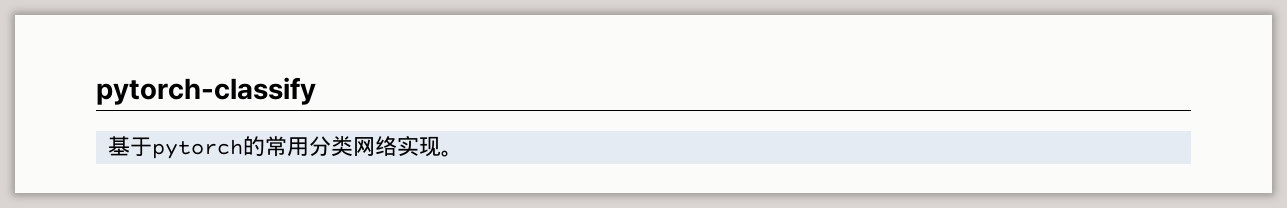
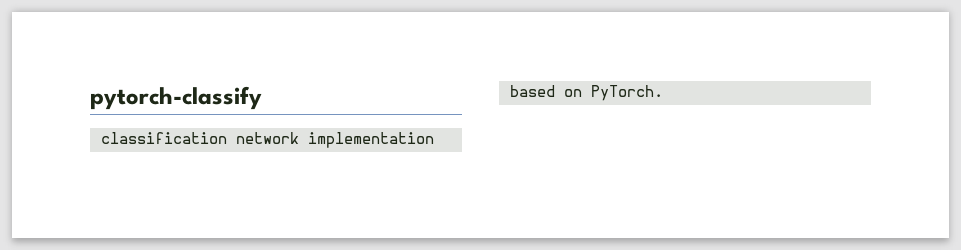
[108,136,463,159] 基于pytorch的常用分类网络实现。 -> [100,132,434,148] [509,85,663,101] classification network implementation based on PyTorch.

